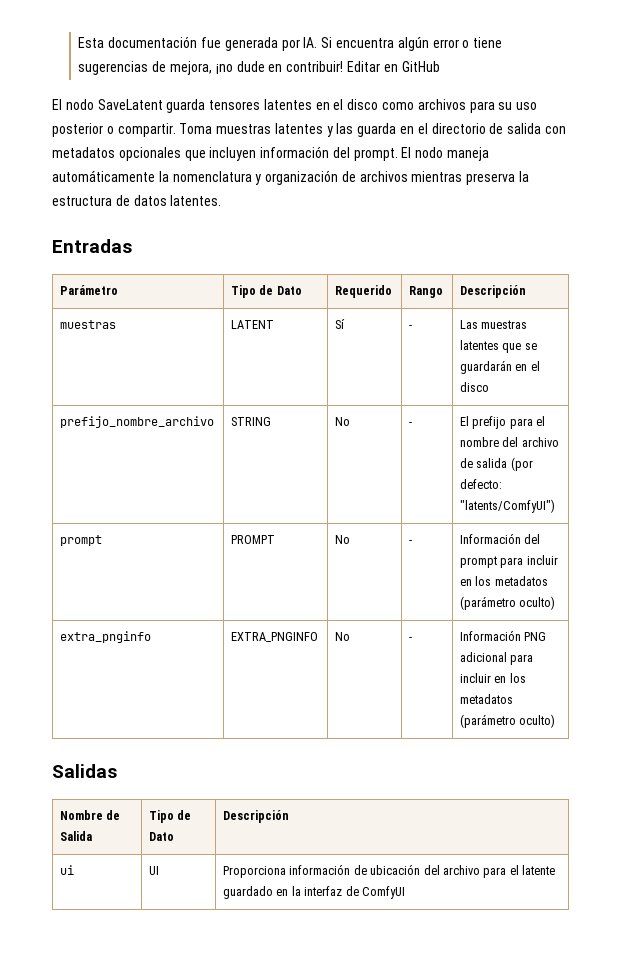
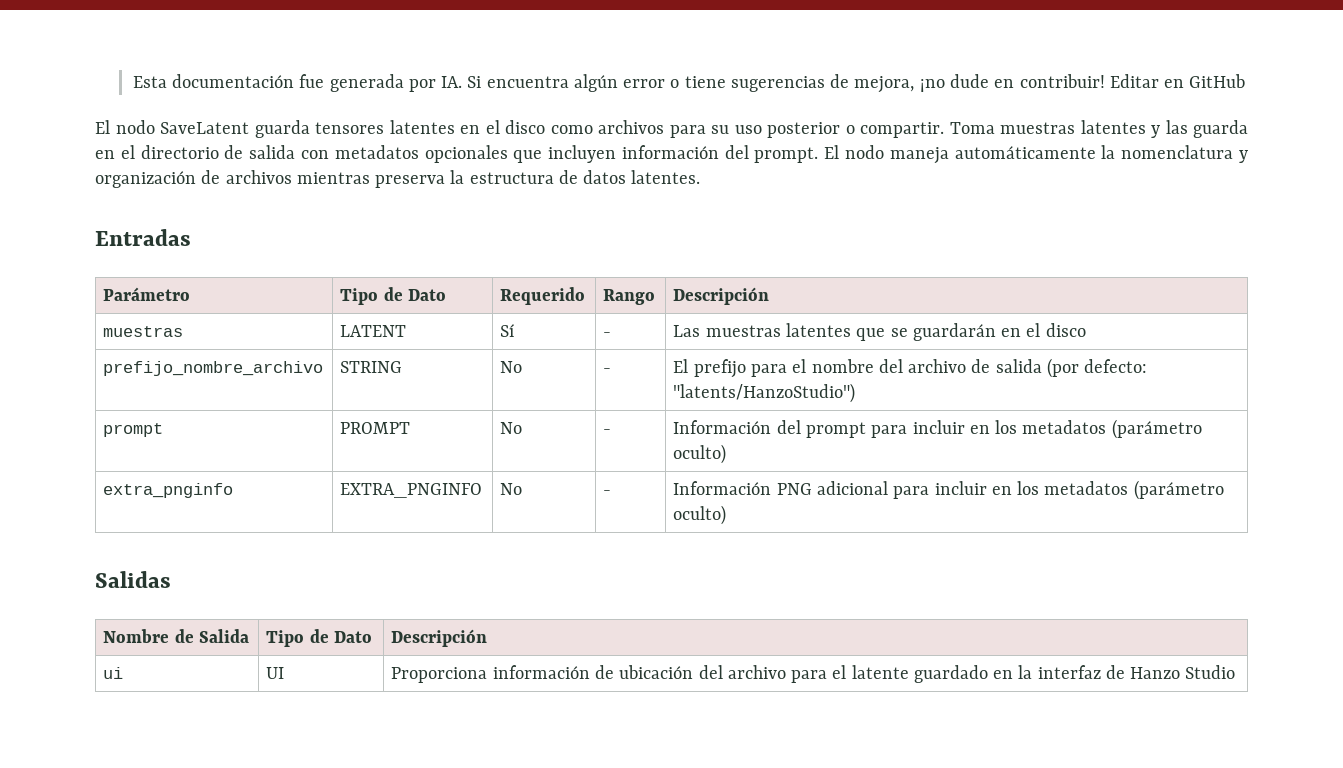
[460,499,556,513] "latents/ComfyUI") -> [673,383,856,403] "latents/HanzoStudio")
[361,886,405,899] ComfyUI -> [1130,665,1236,679] Hanzo Studio

